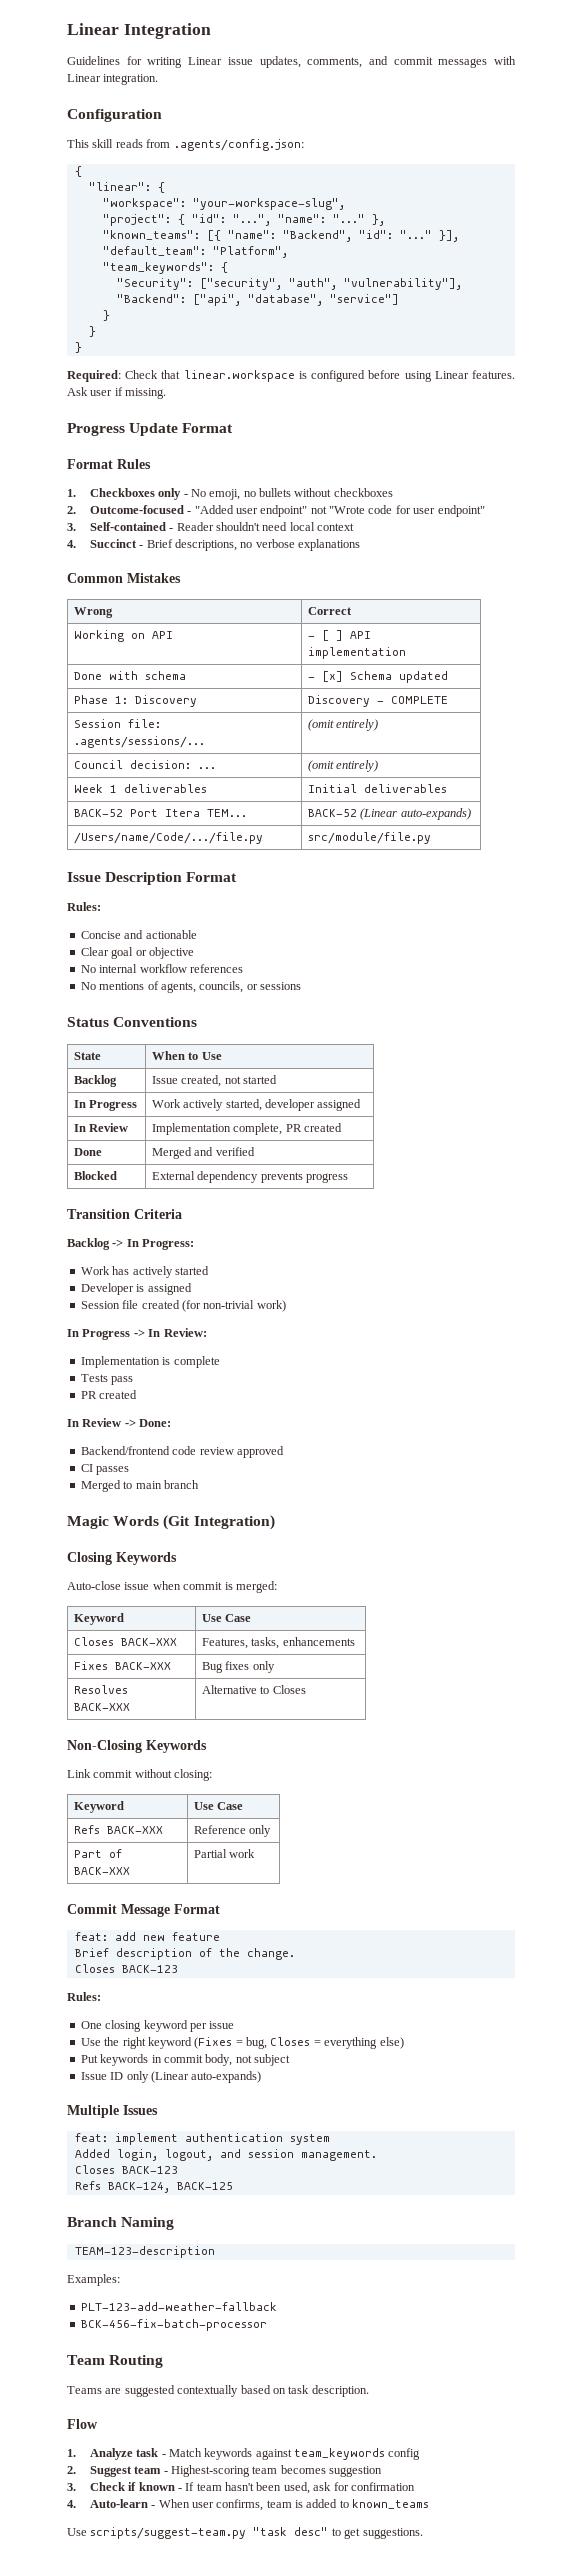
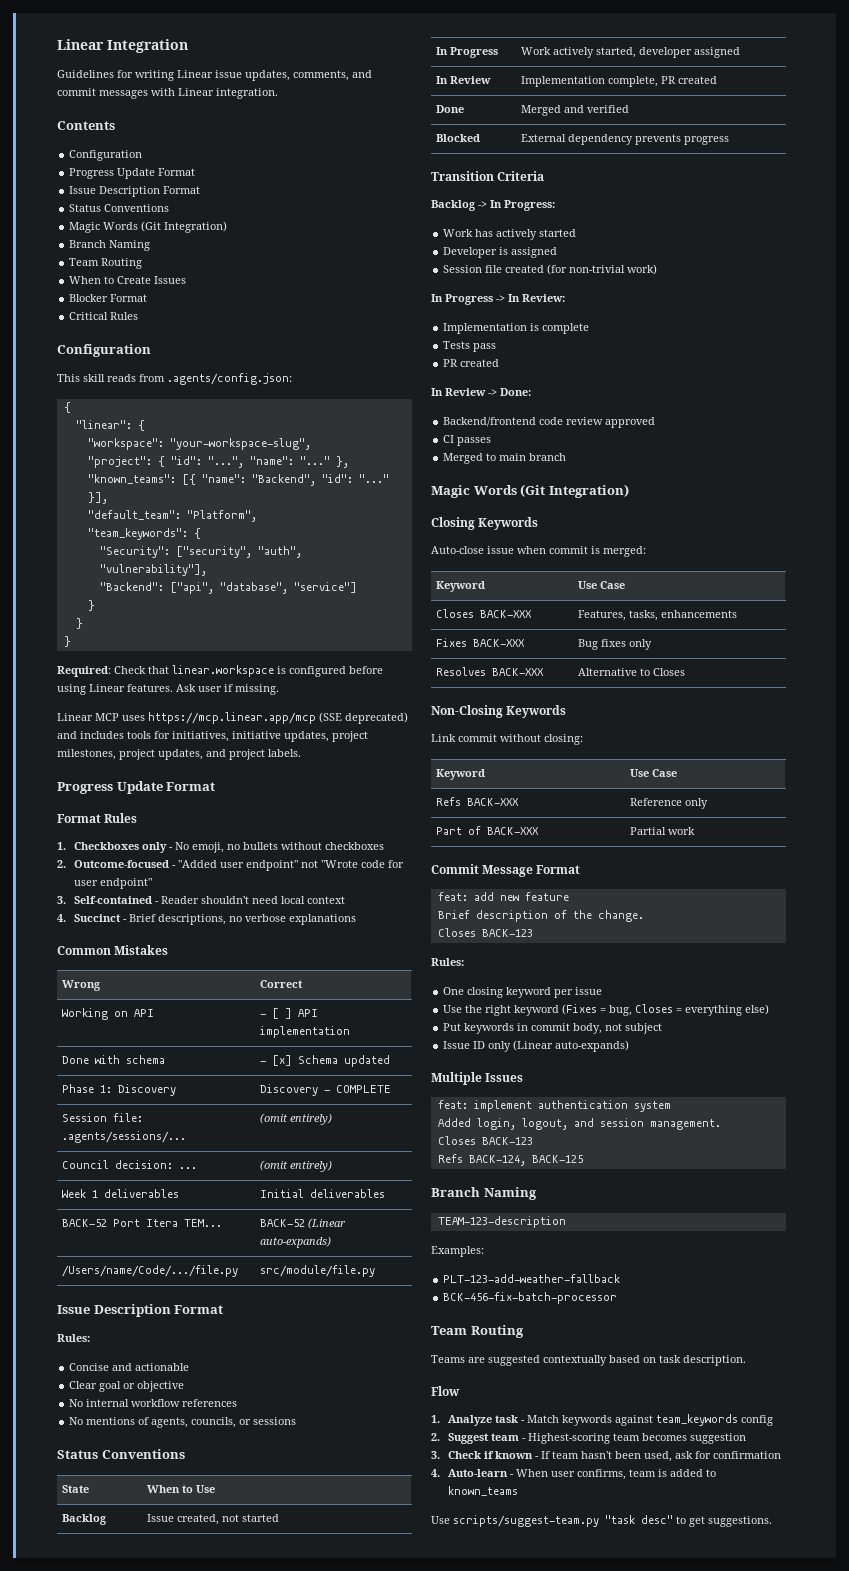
(159, 79) none -> [57,121,115,130] [69,150,143,161] [69,168,196,179] [69,186,201,197] [69,204,170,212] [69,221,228,233] [69,240,151,251] [69,258,143,269] [69,276,187,284] [69,294,148,302] [69,312,139,320] // Contents // Configuration // Progress Update Format // Issue Description Format // Status Conventions // Magic Words (Git Integration) // Branch Naming // Team Routing // When to Create Issues // Blocker Format // Critical Rules
(167, 393) none -> [57,712,408,724] [57,731,368,742] [57,749,301,760] // Linear MCP uses https://mcp.linear.app/mcp (SSE deprecated) and includes tools for initiatives, initiative updates, project milestones, project updates, and project labels.

